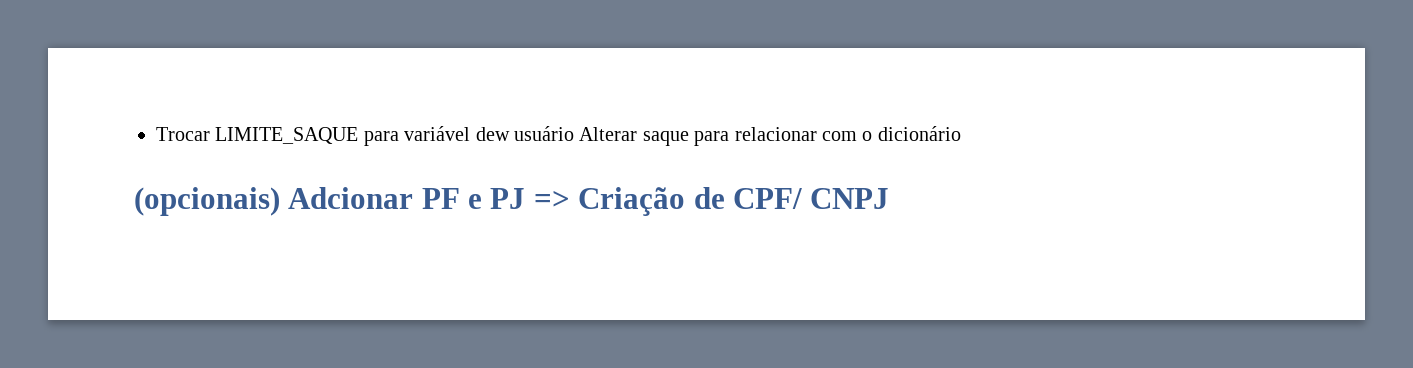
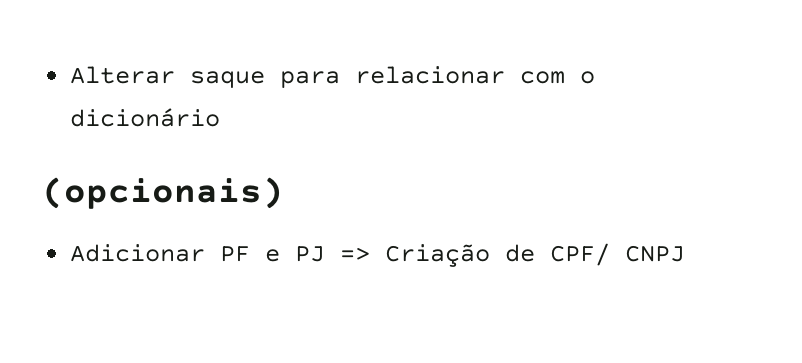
[156,126,574,146] Trocar LIMITE_SAQUE para variável dew usuário -> (70, 75) none
[288,187,414,209] Adcionar -> [70,244,206,262] // Adicionar

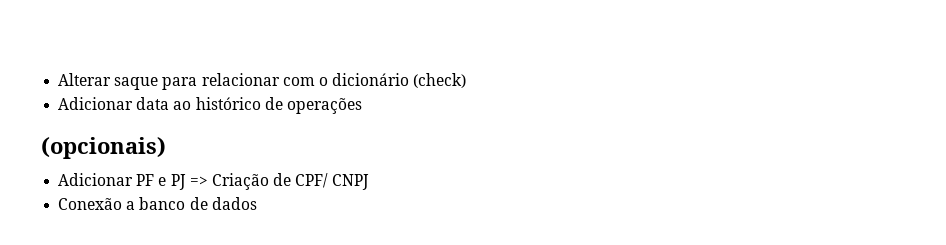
(221, 117) none -> [413,73,467,88] [58,97,362,114] (check) // Adicionar data ao histórico de operações
(686, 253) none -> [58,197,257,210] // Conexão a banco de dados

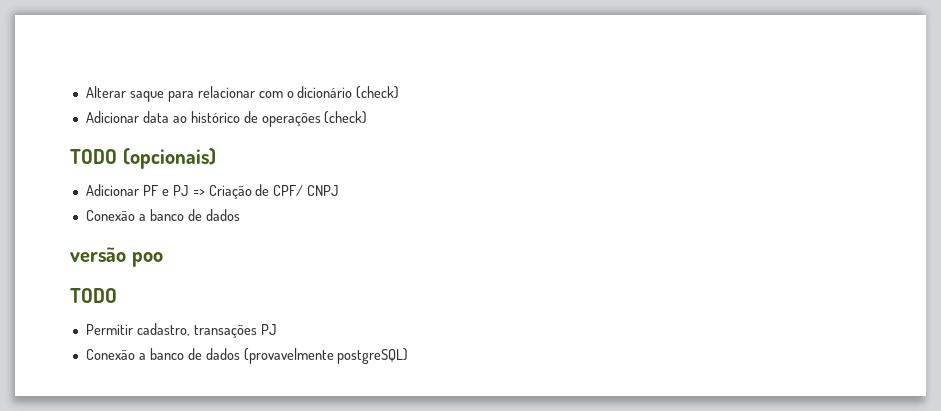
(362, 106) // -> [324,111,368,124] [70,149,117,164] (check) // TODO
(257, 203) none -> [70,247,163,267] [70,288,117,303] [85,323,277,338] [85,348,409,364] // versão poo // TODO // Permitir cadastro, transações PJ // Conexão a banco de dados (provavelmente postgreSQL)

